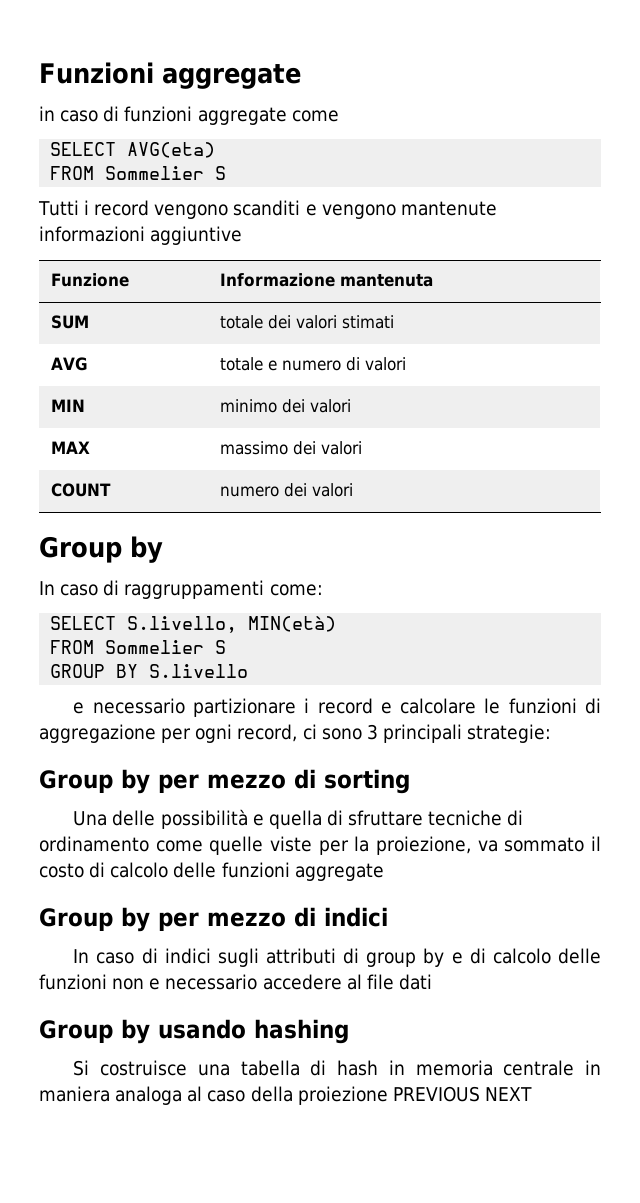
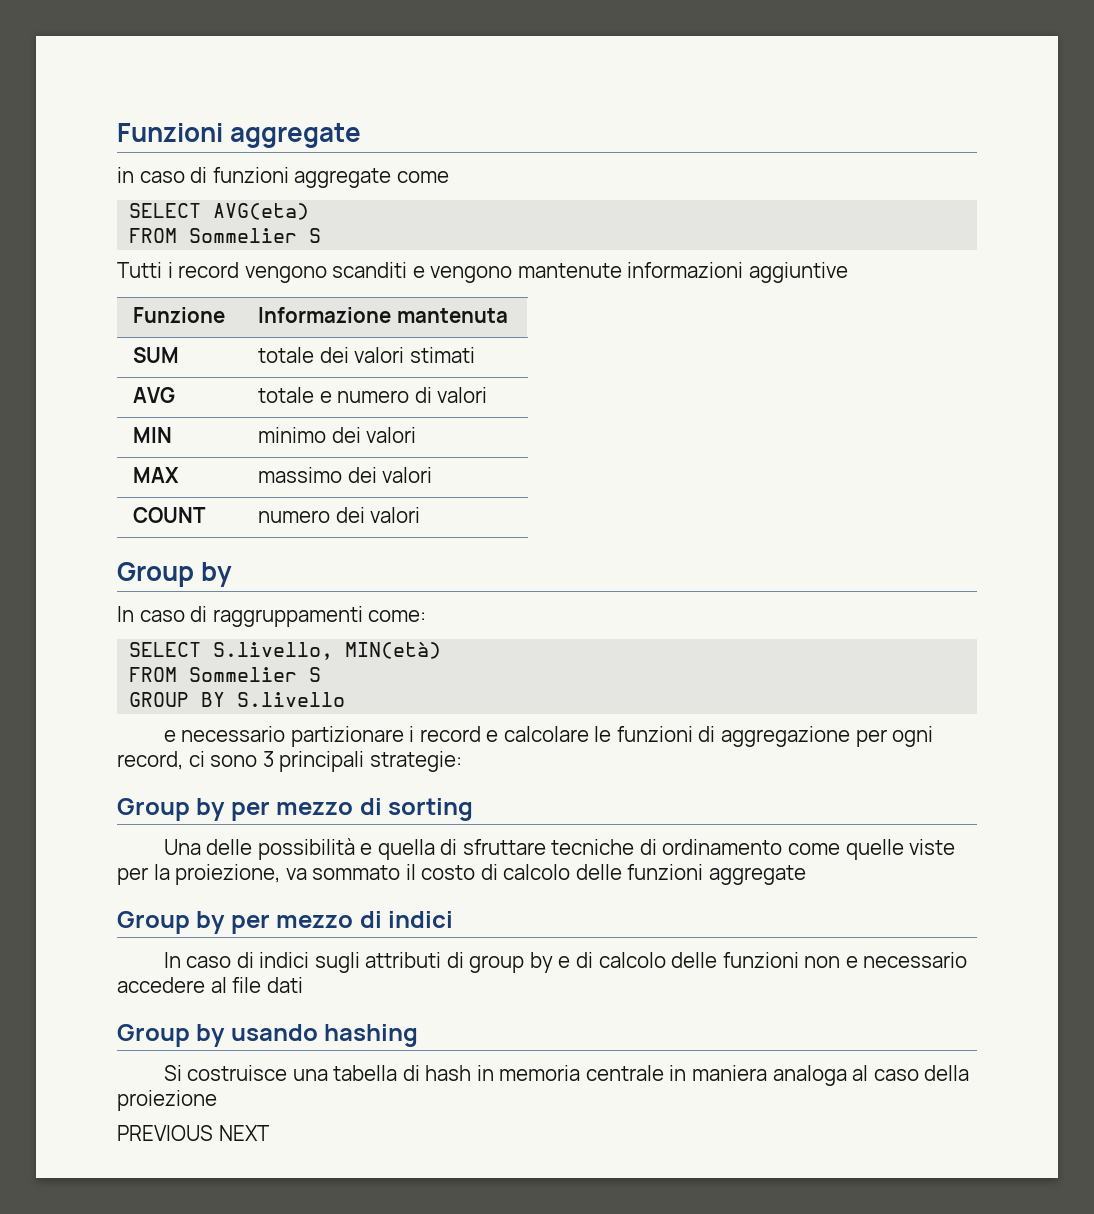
(388, 1095) none -> (217, 1100) //

